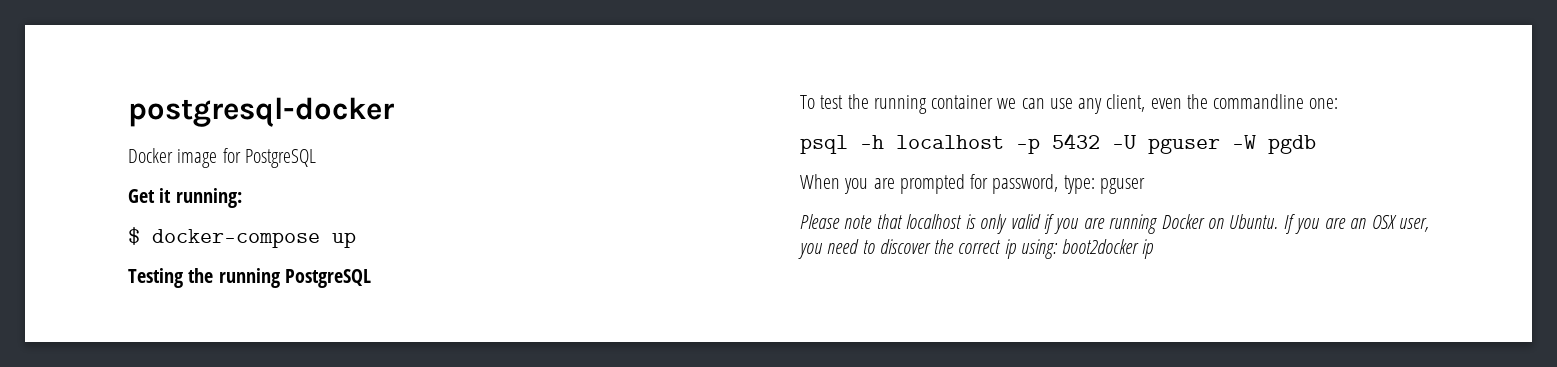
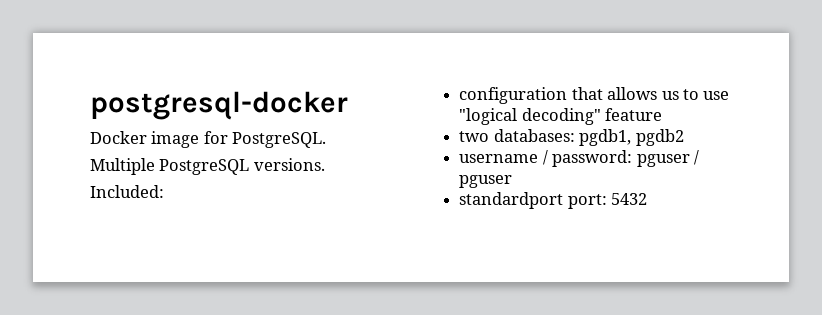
[244,149,316,168] [128,188,242,208] [128,227,356,248] [128,268,371,288] [800,94,1339,114] [800,133,1316,154] [800,174,1145,194] [800,214,1430,234] [798,239,1154,259] PostgreSQL // Get it running: // $ docker-compose up // Testing the running PostgreSQL // To test the running container we can use any client, even the commandline one: // psql -h localhost -p 5432 -U pguser -W pgdb // When you are prompted for password, type: pguser // Please note that localhost is only valid if you are running Docker on Ubuntu. If you are an OSX user, you need to discover the correct ip using: boot2docker ip -> [232,132,327,148] [90,158,325,175] [90,185,164,198] [459,87,730,104] [459,108,663,125] [459,129,684,146] [459,150,699,167] [459,175,513,188] [459,192,648,209] PostgreSQL. // Multiple PostgreSQL versions. // Included: // configuration that allows us to use "logical decoding" feature // two databases: pgdb1, pgdb2 // username / password: pguser / pguser // standardport port: 5432

